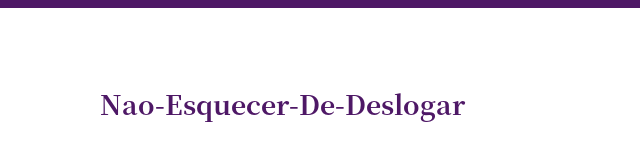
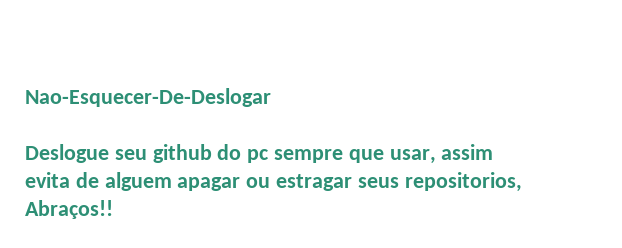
(466, 107) none -> [25,144,494,164] [25,172,522,192] [25,200,113,219] // Deslogue seu github do pc sempre que usar, assim evita de alguem apagar ou estragar seus repositorios, Abraços!!

